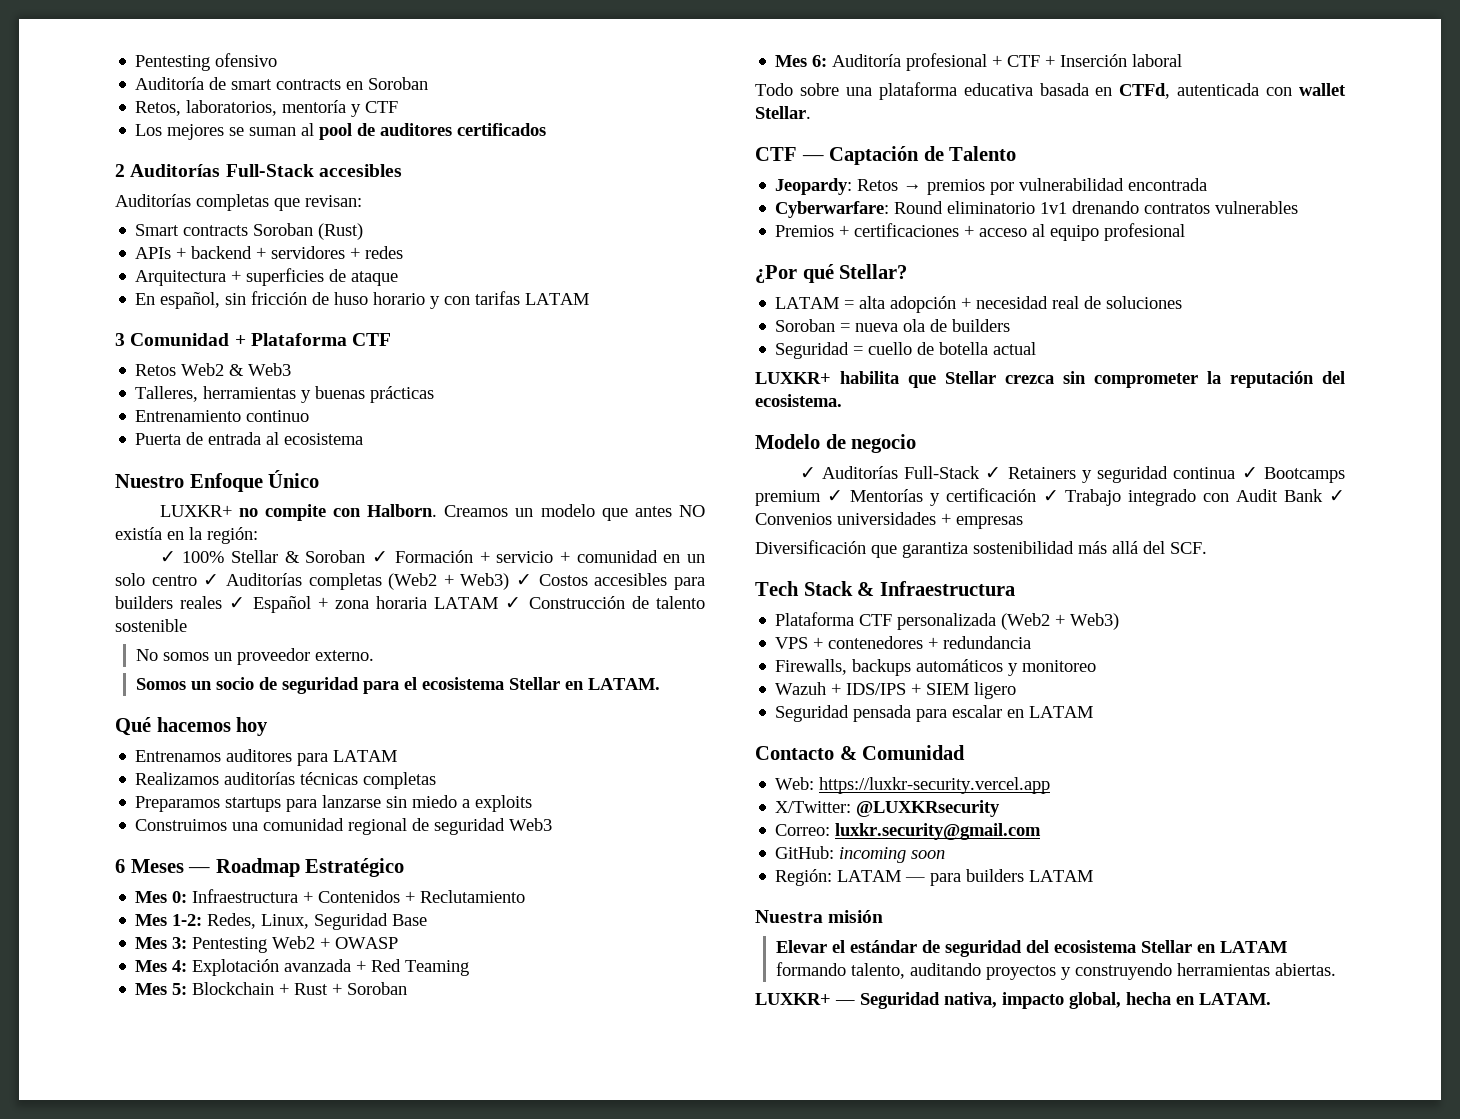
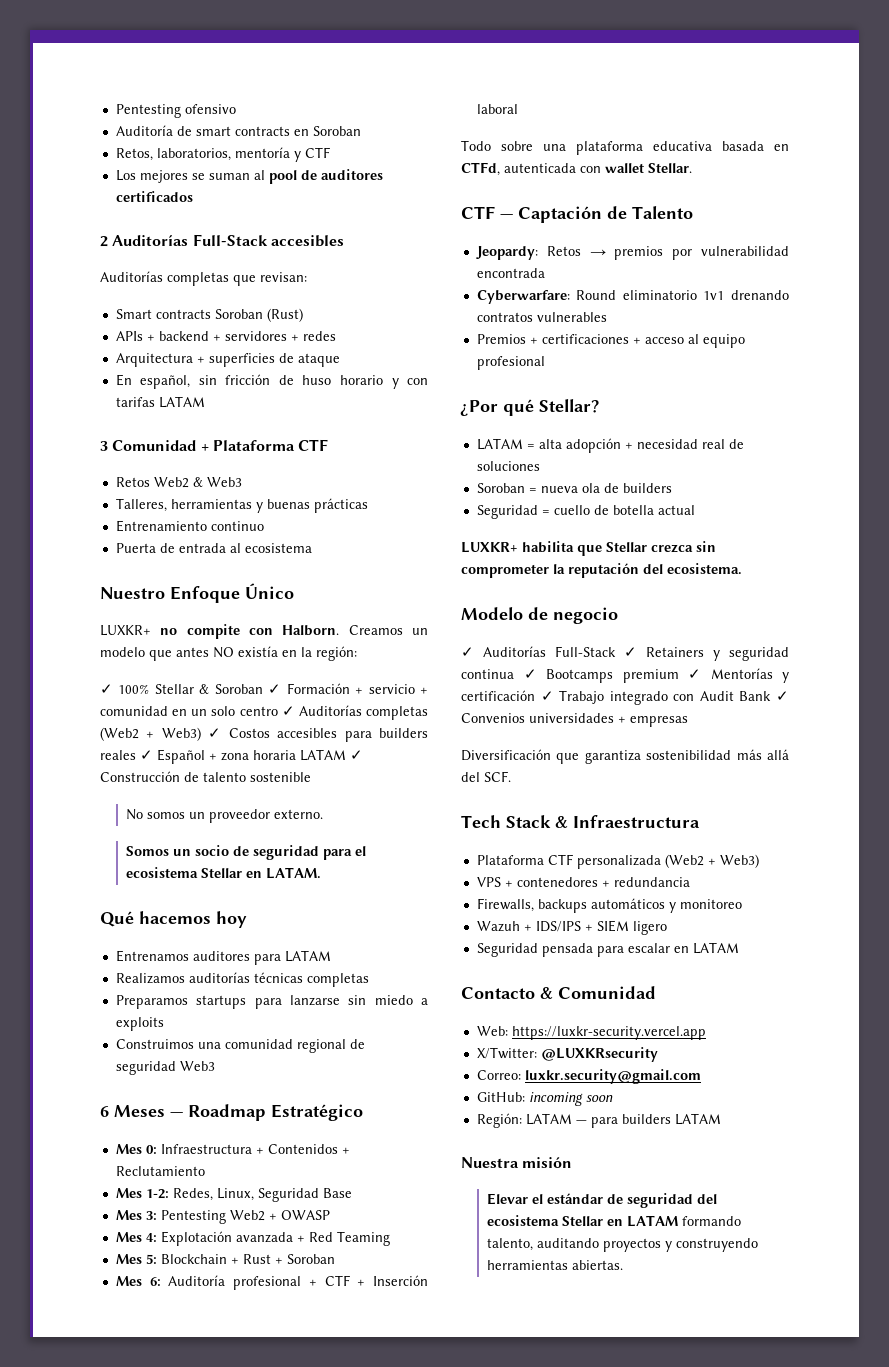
[755,992,1271,1009] // LUXKR+ — Seguridad nativa, impacto global, hecha en LATAM. -> (623, 1265) none

